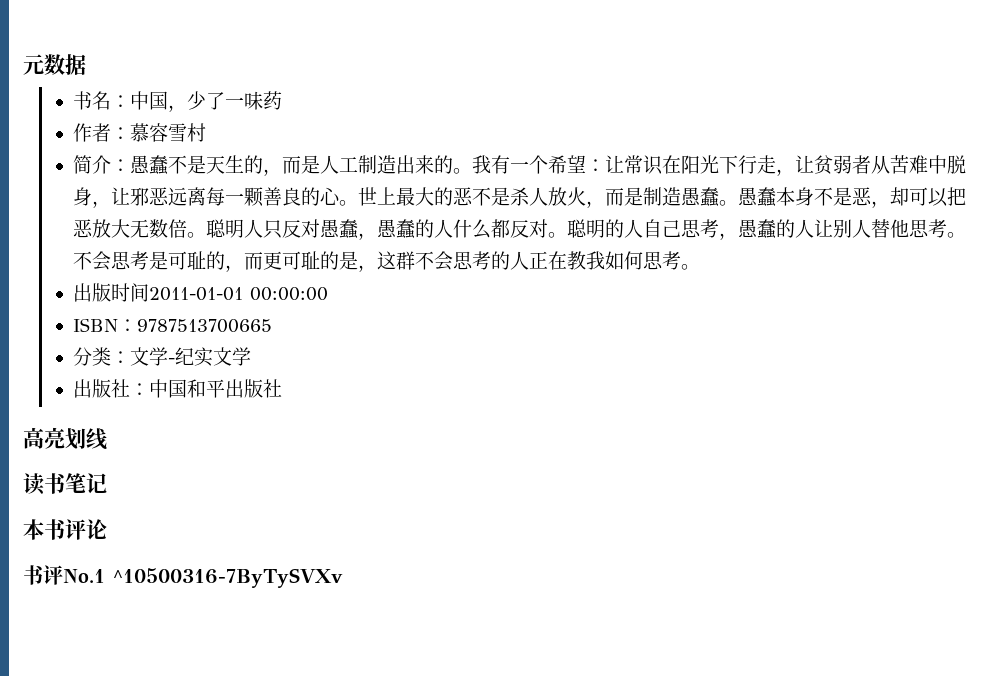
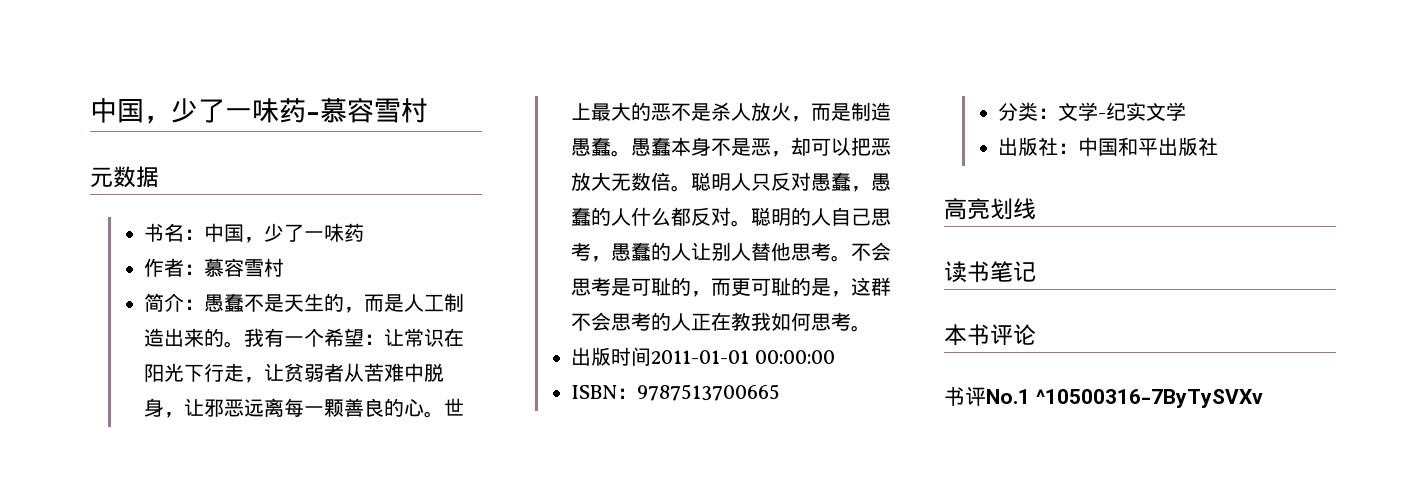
(23, 64) none -> [90,97,428,124] 中国，少了一味药-慕容雪村 //

